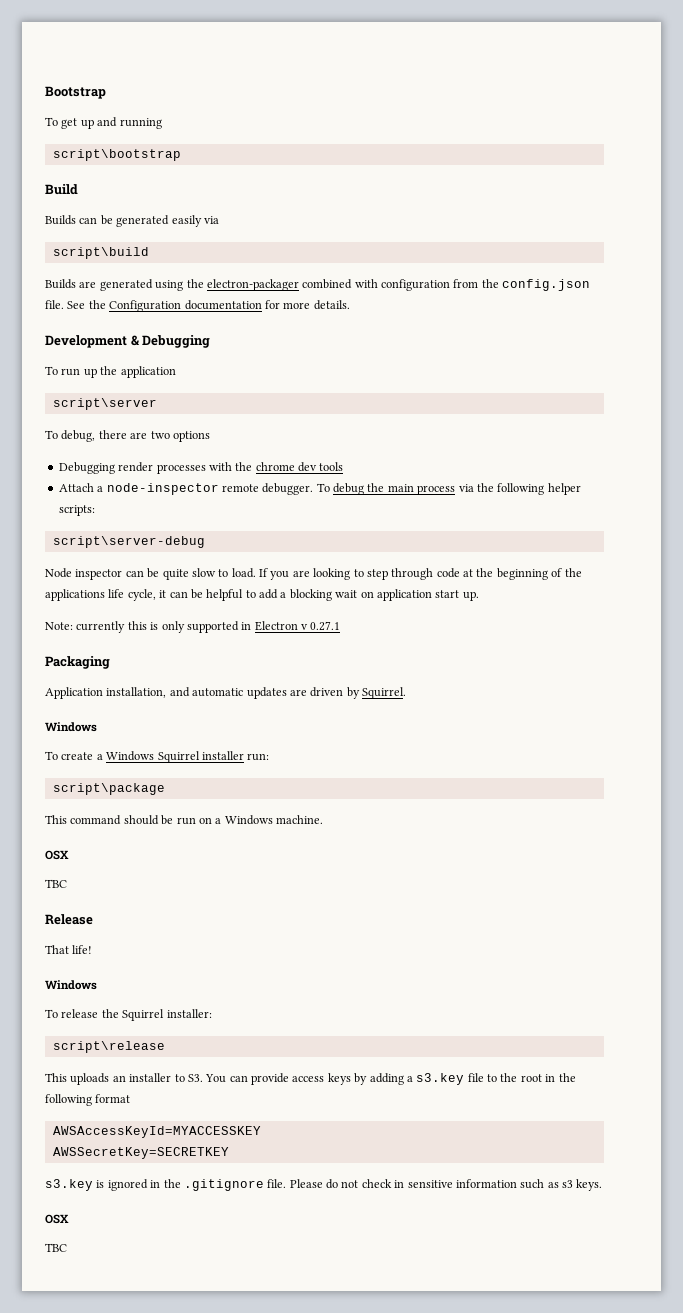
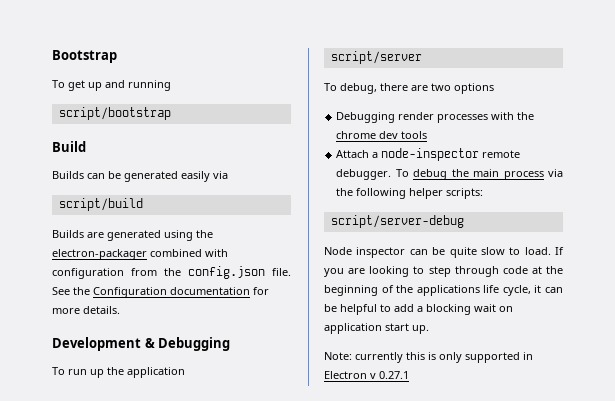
[52,149,181,161] script\bootstrap -> [58,107,171,120] script/bootstrap
[52,247,149,259] script\build -> [58,198,143,211] script/build
[52,398,157,410] script\server -> [330,51,422,64] script/server
[52,536,205,548] script\server-debug -> [330,215,464,228] script/server-debug
[45,656,110,669] [45,687,406,699] [45,722,97,732] [45,751,270,763] [52,783,165,795] [45,815,323,825] [45,850,69,860] [45,879,67,888] [45,914,93,925] [45,945,93,954] [45,980,97,990] [45,1009,212,1021] [52,1041,165,1053] [45,1073,576,1085] [45,1094,131,1106] [52,1126,261,1138] [52,1147,229,1159] [45,1179,603,1191] [45,1214,69,1224] [45,1243,67,1252] // Packaging // Application installation, and automatic updates are driven by Squirrel. // Windows // To create a Windows Squirrel installer run: // script\package // This command should be run on a Windows machine. // OSX // TBC // Release // That life! // Windows // To release the Squirrel installer: // script\release // This uploads an installer to S3. You can provide access keys by adding a s3.key file to the root in the following format // AWSAccessKeyId=MYACCESSKEY // AWSSecretKey=SECRETKEY // s3.key is ignored in the .gitignore file. Please do not check in sensitive information such as s3 keys. // OSX // TBC -> (409, 375) none

